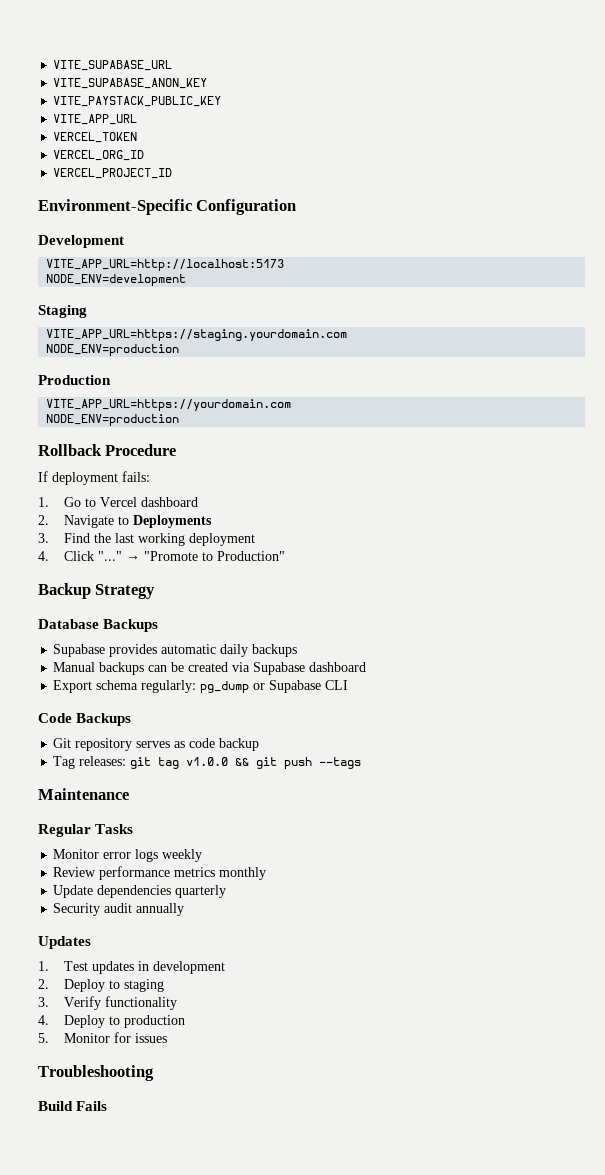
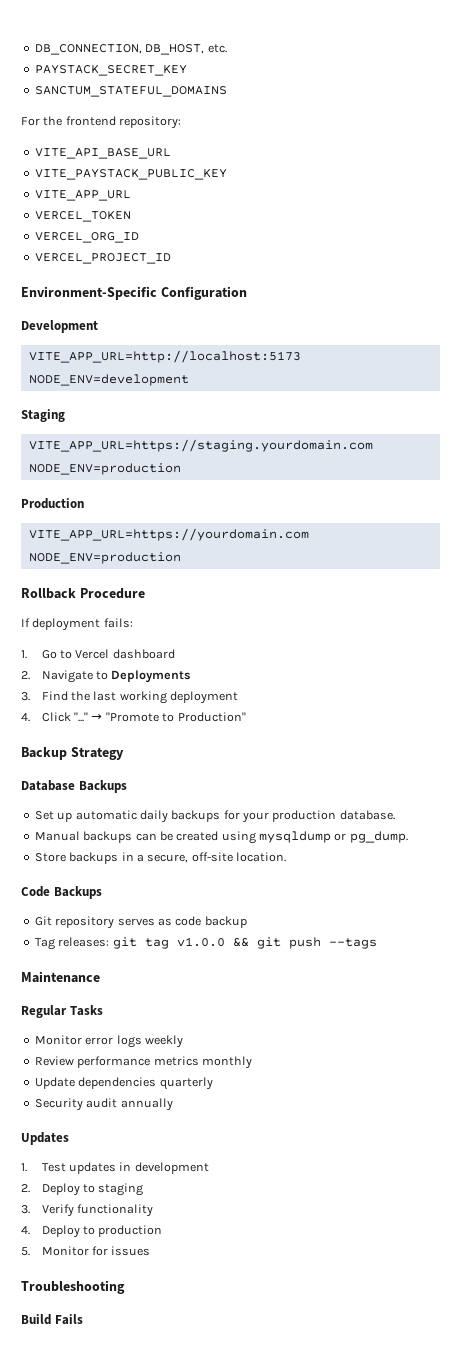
[53,60,173,71] [53,78,208,89] VITE_SUPABASE_URL // VITE_SUPABASE_ANON_KEY -> [34,44,227,55] [34,64,187,76] [34,86,227,97] [21,116,182,129] [34,148,171,159] DB_CONNECTION, DB_HOST, etc. // PAYSTACK_SECRET_KEY // SANCTUM_STATEFUL_DOMAINS // For the frontend repository: // VITE_API_BASE_URL
[53,644,158,657] Supabase provides -> [34,811,73,822] Set up
(298, 650) none -> [223,810,395,823] for your production database.
[232,662,367,675] [53,680,349,693] via Supabase dashboard // Export schema regularly: pg_dump or Supabase CLI -> [221,831,408,844] [34,852,286,864] using mysqldump or pg_dump. // Store backups in a secure, off-site location.

